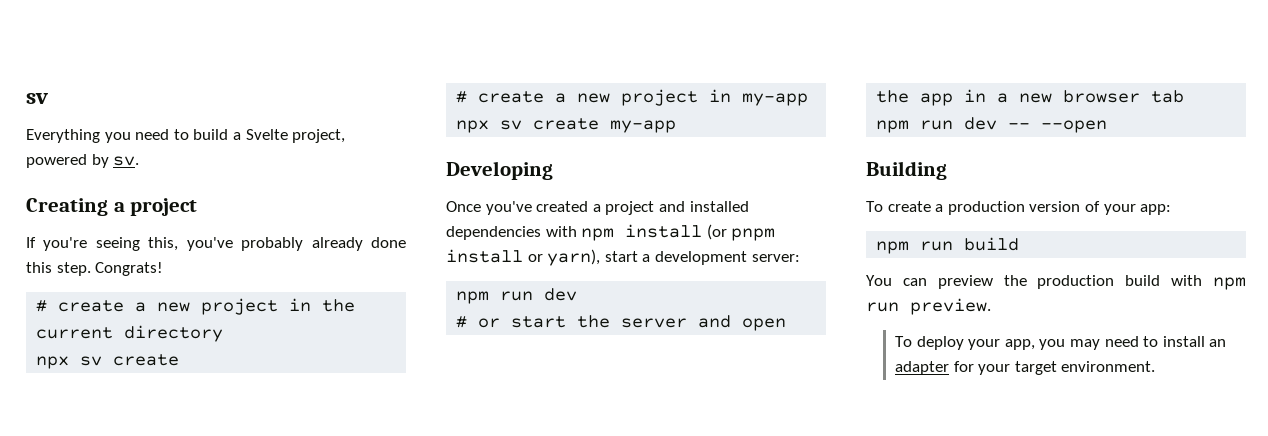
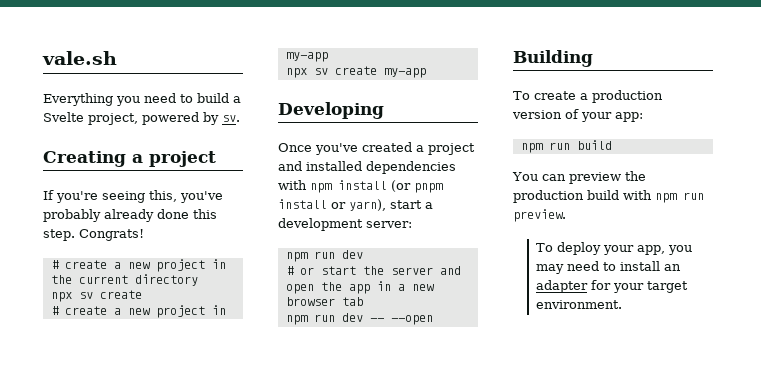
[26,93,48,104] sv -> [42,51,117,65] vale.sh

